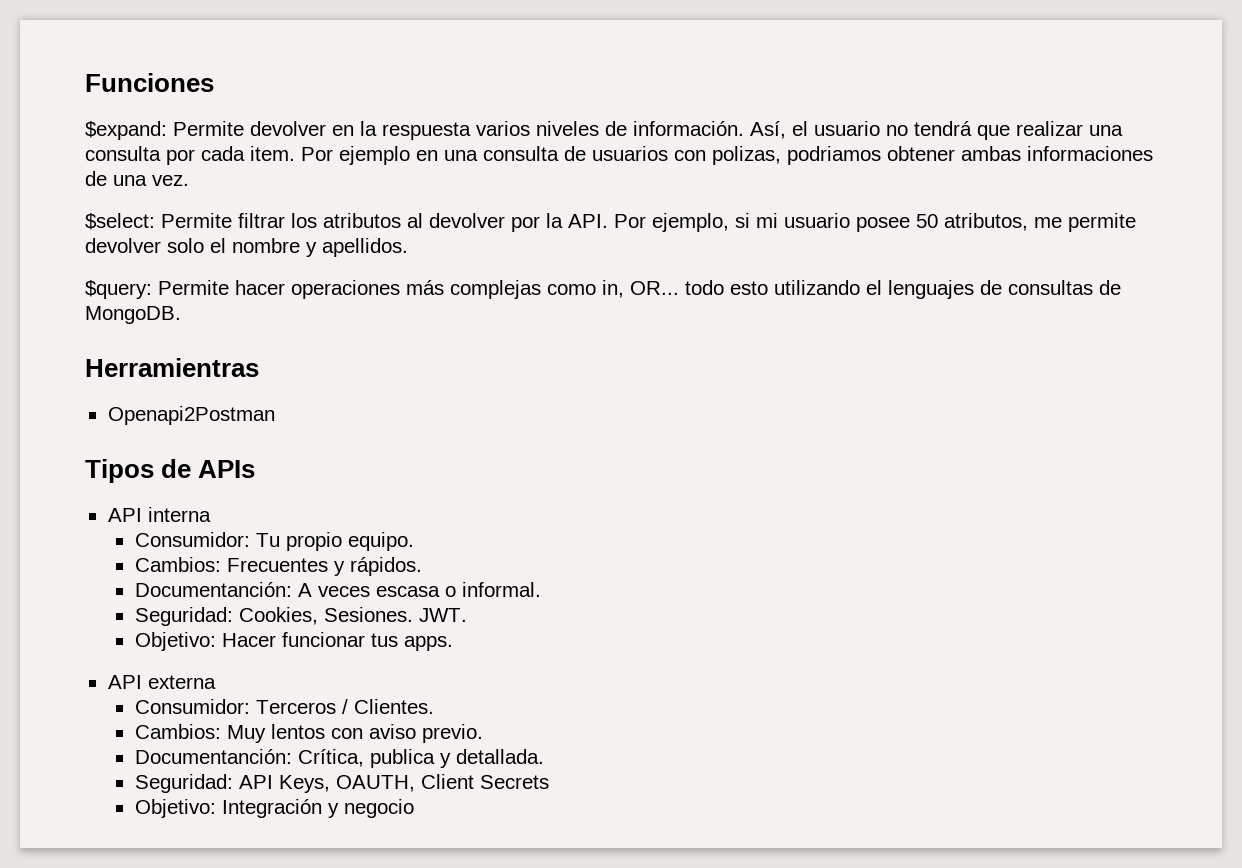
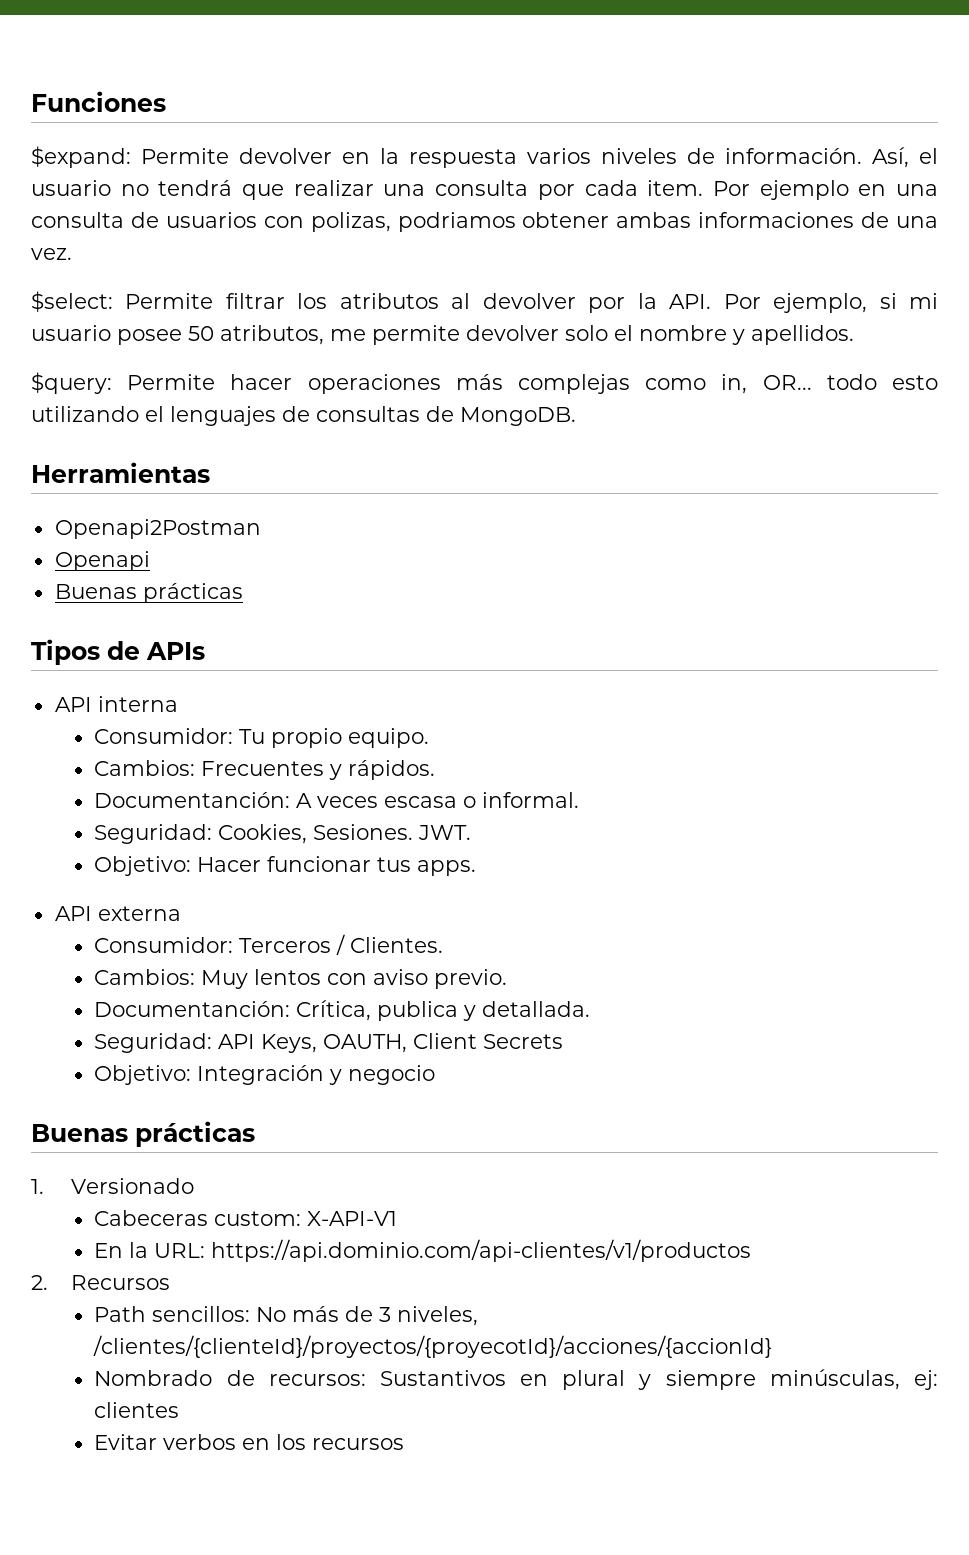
[85,358,259,377] Herramientras -> [31,462,210,483] Herramientas
(275, 415) none -> [54,551,150,571] [54,583,243,603] // Openapi // Buenas prácticas
(414, 808) none -> [31,1121,255,1147] [31,1178,194,1194] [94,1210,398,1226] [94,1239,752,1262] [31,1275,170,1290] [94,1306,479,1326] [93,1335,773,1358] [94,1369,939,1390] [94,1402,180,1418] [94,1434,405,1450] // Buenas prácticas // 1. Versionado // Cabeceras custom: X-API-V1 // En la URL: https://api.dominio.com/api-clientes/v1/productos // 2. Recursos // Path sencillos: No más de 3 niveles, /clientes/{clienteId}/proyectos/{proyecotId}/acciones/{accionId} // Nombrado de recursos: Sustantivos en plural y siempre minúsculas, ej: clientes // Evitar verbos en los recursos

